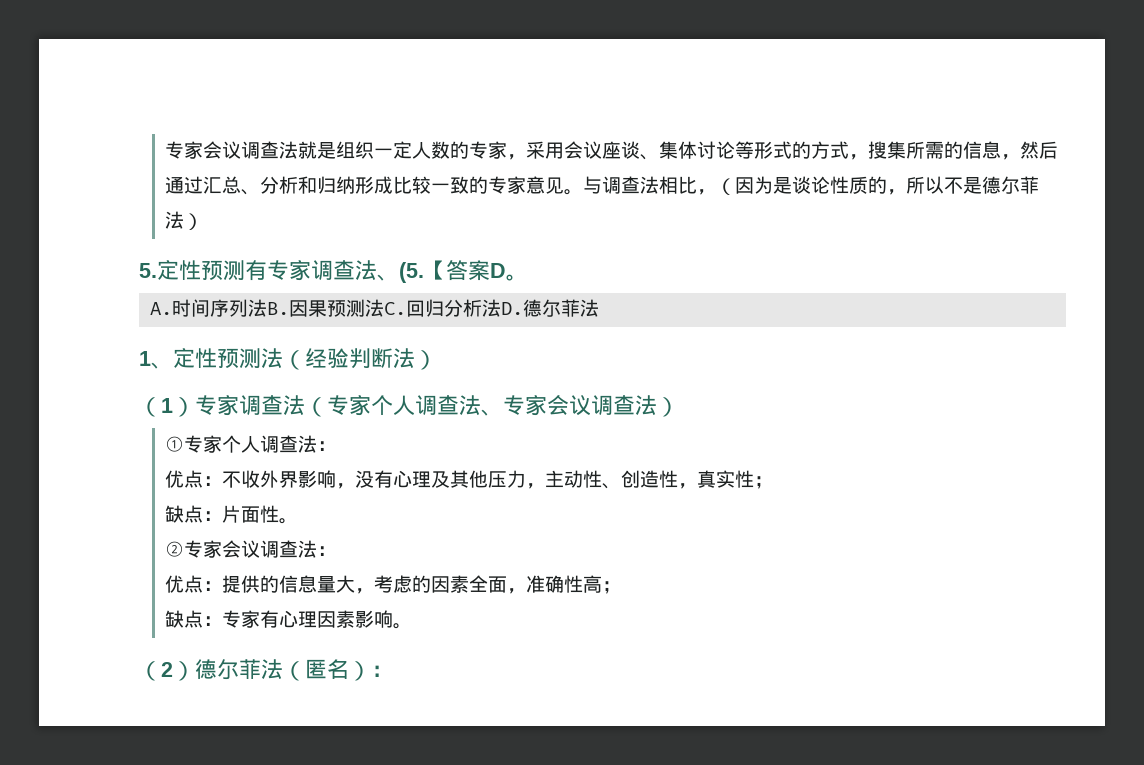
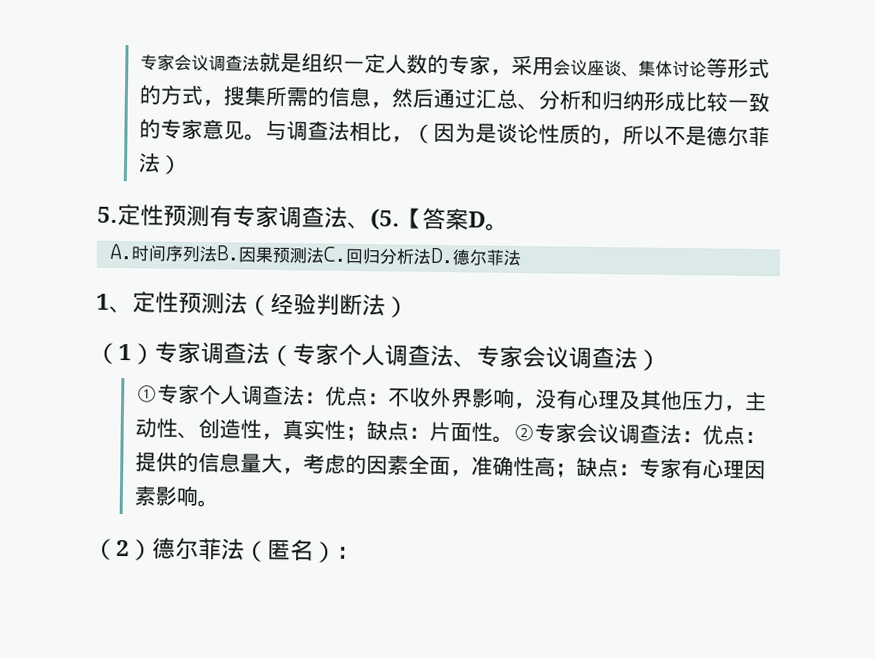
(337, 446) // -> (326, 398) none
(774, 482) // -> (367, 434) none
(299, 521) // -> (514, 439) none
(337, 551) // -> (703, 437) none
(622, 587) // -> (577, 470) none

